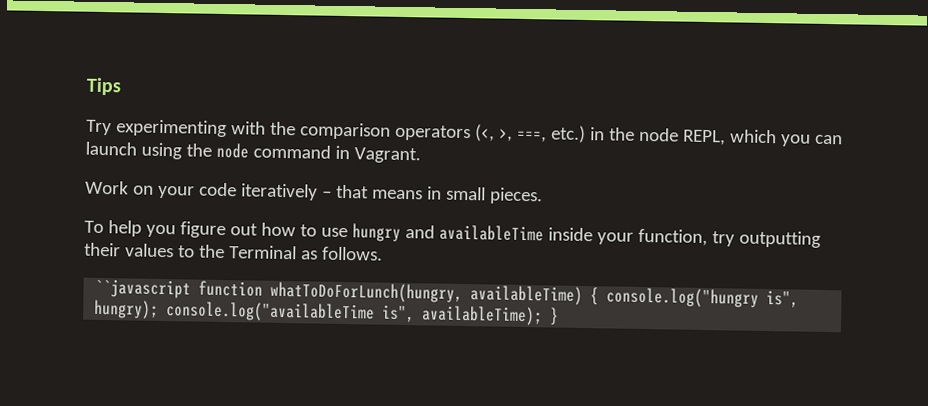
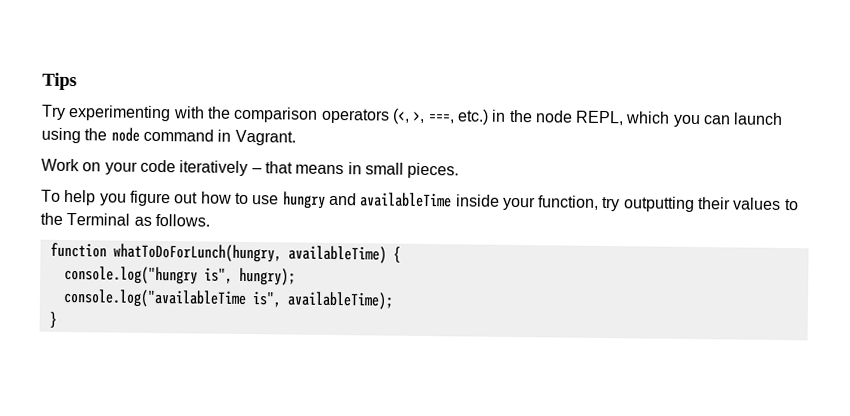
[94,278,192,299] ``javascript -> (210, 220) none
(600, 296) none -> (401, 254) //
(160, 309) none -> (296, 276) //
(544, 315) none -> (394, 300) //

